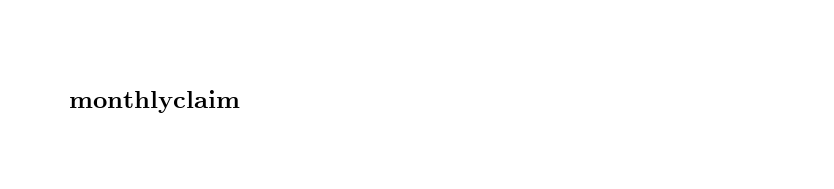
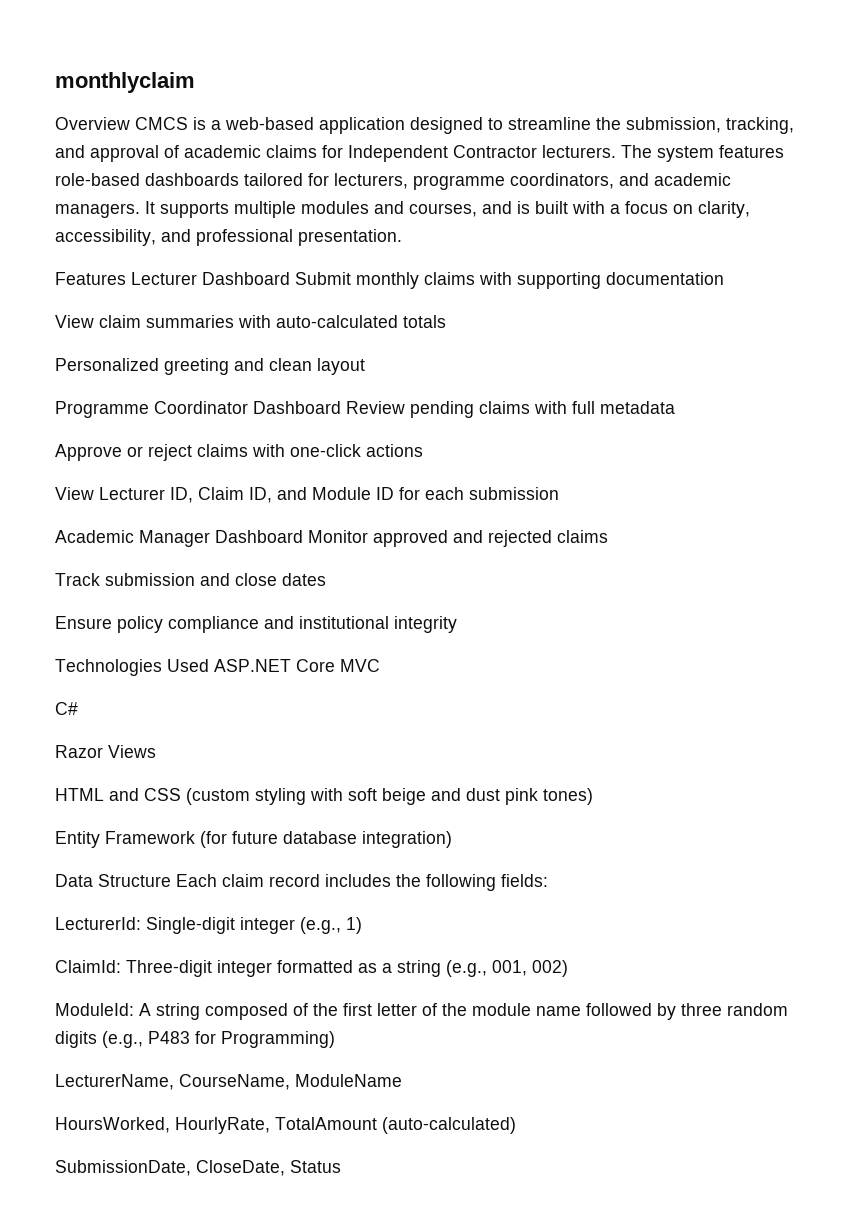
(240, 101) none -> [55,117,794,134] [55,145,784,162] [55,173,731,190] [55,201,750,218] [55,229,402,246] [55,272,724,289] [55,315,446,328] [55,358,365,375] [55,401,675,418] [55,444,423,461] [55,487,559,503] [55,530,608,547] [55,573,326,586] [55,616,457,633] [55,659,380,676] [55,702,78,715] [55,745,156,758] [55,788,593,805] [55,831,452,848] [55,874,548,891] [55,917,362,934] [55,960,568,977] [55,1003,788,1020] [55,1031,335,1048] [55,1074,402,1090] [55,1117,516,1134] [55,1160,341,1176] // Overview CMCS is a web-based application designed to streamline the submission, tracking, and approval of academic claims for Independent Contractor lecturers. The system features role-based dashboards tailored for lecturers, programme coordinators, and academic managers. It supports multiple modules and courses, and is built with a focus on clarity, accessibility, and professional presentation. // Features Lecturer Dashboard Submit monthly claims with supporting documentation // View claim summaries with auto-calculated totals // Personalized greeting and clean layout // Programme Coordinator Dashboard Review pending claims with full metadata // Approve or reject claims with one-click actions // View Lecturer ID, Claim ID, and Module ID for each submission // Academic Manager Dashboard Monitor approved and rejected claims // Track submission and close dates // Ensure policy compliance and institutional integrity // Technologies Used ASP.NET Core MVC // C# // Razor Views // HTML and CSS (custom styling with soft beige and dust pink tones) // Entity Framework (for future database integration) // Data Structure Each claim record includes the following fields: // LecturerId: Single-digit integer (e.g., 1) // ClaimId: Three-digit integer formatted as a string (e.g., 001, 002) // ModuleId: A string composed of the first letter of the module name followed by three random digits (e.g., P483 for Programming) // LecturerName, CourseName, ModuleName // HoursWorked, HourlyRate, TotalAmount (auto-calculated) // SubmissionDate, CloseDate, Status

